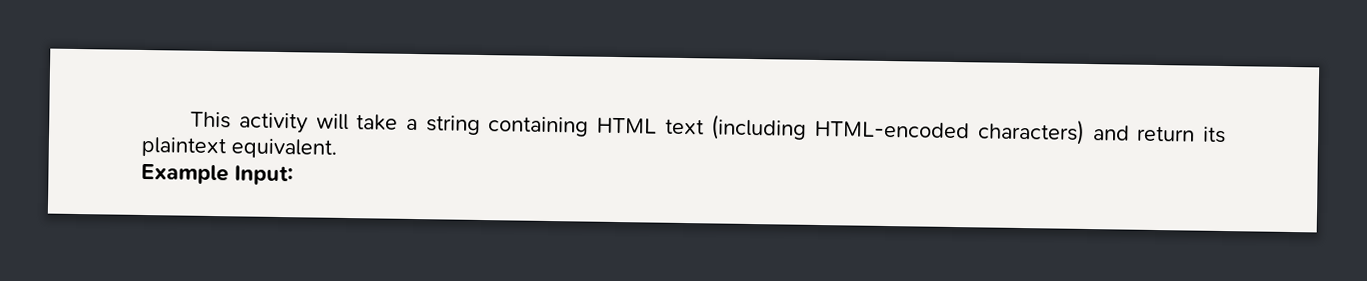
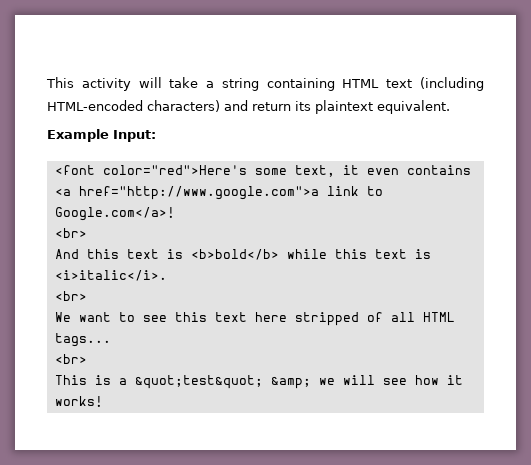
(294, 175) none -> [54,165,471,177] [54,186,383,200] [54,207,175,221] [54,228,87,238] [54,249,431,260] [54,270,167,281] [54,291,87,301] [54,312,455,326] [54,333,111,347] [54,354,87,364] [54,375,463,389] [54,396,103,407] // <font color="red">Here's some text, it even contains <a href="http://www.google.com">a link to Google.com</a>! // <br> // And this text is <b>bold</b> while this text is <i>italic</i>. // <br> // We want to see this text here stripped of all HTML tags... // <br> // This is a &quot;test&quot; &amp; we will see how it works!

